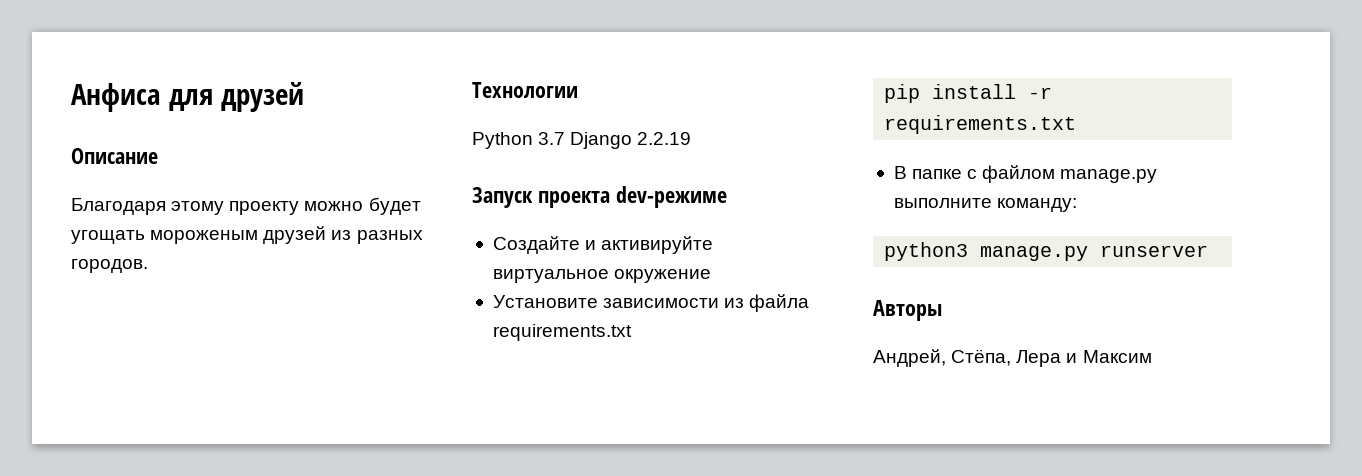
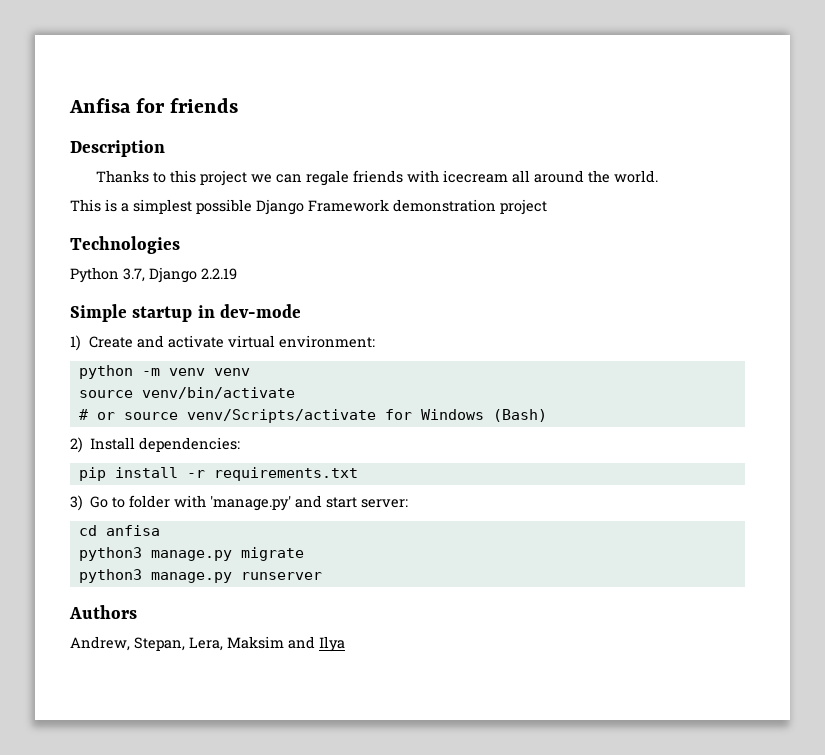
[71,82,304,112] [71,148,158,164] [71,197,421,215] [71,226,423,244] [71,259,148,273] [472,82,578,98] Анфиса для друзей // Описание // Благодаря этому проекту можно будет угощать мороженым друзей из разных городов. // Технологии -> [69,98,239,113] [70,140,165,157] [95,170,658,186] [70,199,547,215] [70,236,180,254] Anfisa for friends // Description // Thanks to this project we can regale friends with icecream all around the world. // This is a simplest possible Django Framework demonstration project // Technologies
[538,132,566,145] 3.7 -> [123,268,145,282] 3.7,
[472,186,727,208] [492,236,714,254] [492,269,712,283] [492,294,810,312] [492,324,632,341] [884,84,1053,103] [884,115,1077,134] [893,165,1158,183] [893,198,1078,212] [884,242,1209,261] [873,300,942,321] [873,349,1152,367] Запуск проекта dev-режиме // Создайте и активируйте виртуальное окружение // Установите зависимости из файла requirements.txt // pip install -r requirements.txt // В папке с файлом manage.py выполните команду: // python3 manage.py runserver // Авторы // Андрей, Стёпа, Лера и Максим -> [70,304,302,322] [70,335,375,351] [78,365,250,379] [78,387,295,399] [78,409,547,423] [70,437,241,453] [78,467,358,481] [70,495,409,511] [78,525,160,536] [78,547,304,561] [78,569,322,583] [69,605,137,619] [70,636,345,652] Simple startup in dev-mode // 1) Create and activate virtual environment: // python -m venv venv // source venv/bin/activate // # or source venv/Scripts/activate for Windows (Bash) // 2) Install dependencies: // pip install -r requirements.txt // 3) Go to folder with 'manage.py' and start server: // cd anfisa // python3 manage.py migrate // python3 manage.py runserver // Authors // Andrew, Stepan, Lera, Maksim and Ilya

